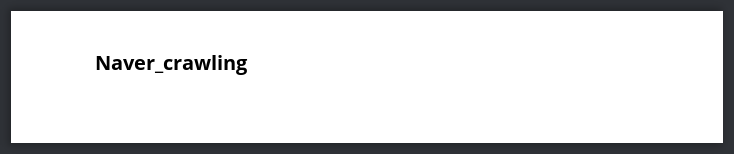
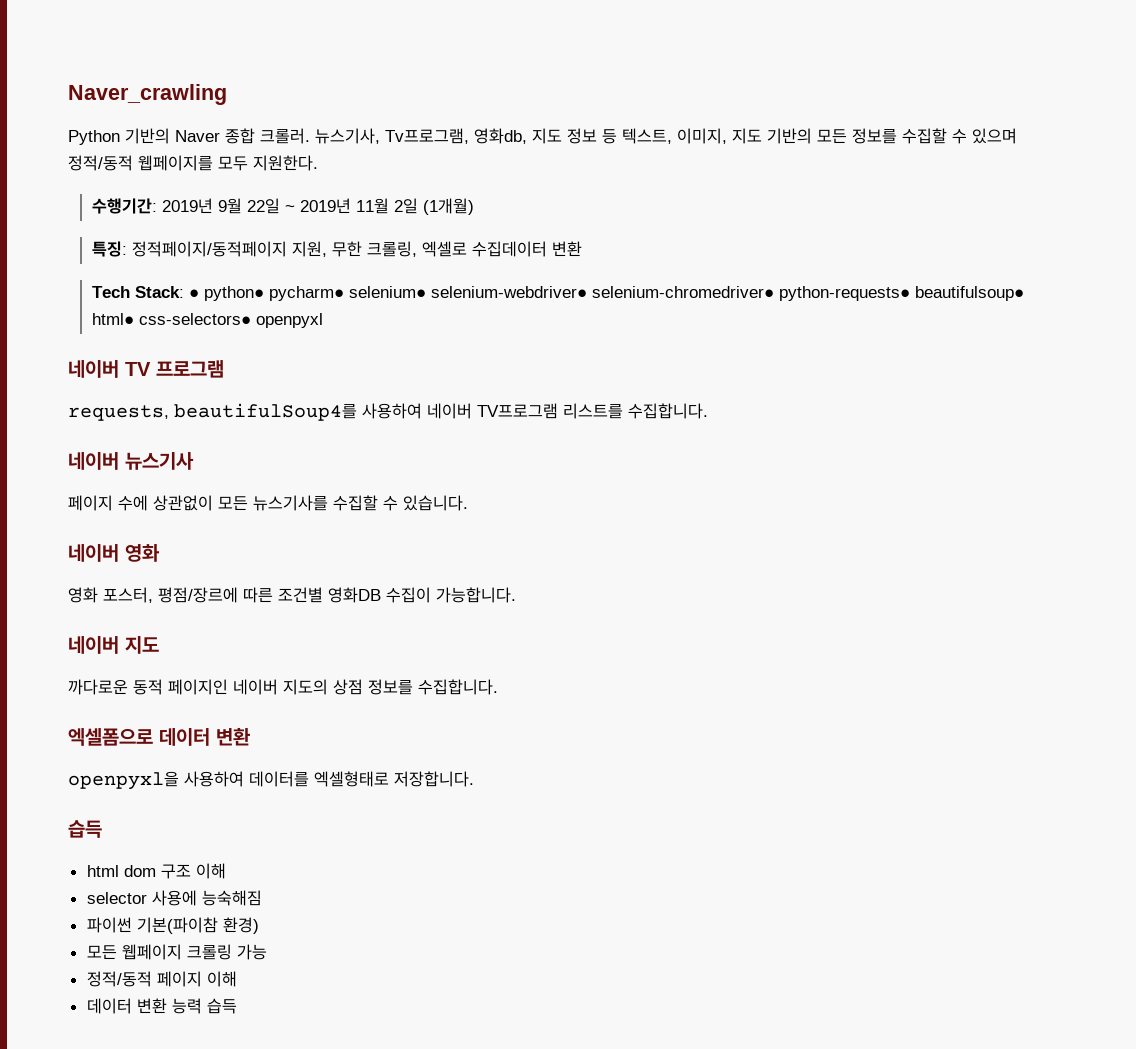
(248, 65) none -> [68,128,1017,145] [68,155,318,171] [91,198,474,215] [91,241,582,257] [91,286,1024,301] [91,313,323,328] [68,360,224,378] [68,403,708,421] [68,452,194,470] [68,495,468,511] [68,544,160,562] [68,587,516,603] [68,636,159,654] [68,679,498,695] [68,727,250,746] [68,771,474,790] [68,820,102,838] [86,863,226,879] [86,890,262,906] [86,917,259,934] [86,944,267,960] [86,971,237,987] [86,998,237,1014] // Python 기반의 Naver 종합 크롤러. 뉴스기사, Tv프로그램, 영화db, 지도 정보 등 텍스트, 이미지, 지도 기반의 모든 정보를 수집할 수 있으며 정적/동적 웹페이지를 모두 지원한다. // 수행기간: 2019년 9월 22일 ~ 2019년 11월 2일 (1개월) // 특징: 정적페이지/동적페이지 지원, 무한 크롤링, 엑셀로 수집데이터 변환 // Tech Stack: ● python● pycharm● selenium● selenium-webdriver● selenium-chromedriver● python-requests● beautifulsoup● html● css-selectors● openpyxl // 네이버 TV 프로그램 // requests, beautifulSoup4를 사용하여 네이버 TV프로그램 리스트를 수집합니다. // 네이버 뉴스기사 // 페이지 수에 상관없이 모든 뉴스기사를 수집할 수 있습니다. // 네이버 영화 // 영화 포스터, 평점/장르에 따른 조건별 영화DB 수집이 가능합니다. // 네이버 지도 // 까다로운 동적 페이지인 네이버 지도의 상점 정보를 수집합니다. // 엑셀폼으로 데이터 변환 // openpyxl을 사용하여 데이터를 엑셀형태로 저장합니다. // 습득 // html dom 구조 이해 // selector 사용에 능숙해짐 // 파이썬 기본(파이참 환경) // 모든 웹페이지 크롤링 가능 // 정적/동적 페이지 이해 // 데이터 변환 능력 습득

